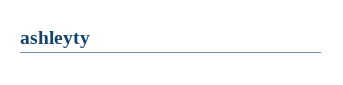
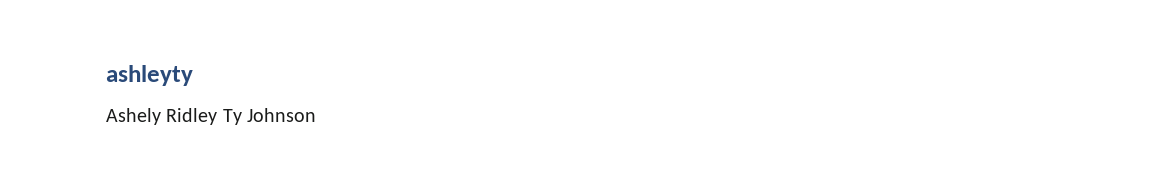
(90, 39) none -> [106,108,317,125] // Ashely Ridley Ty Johnson

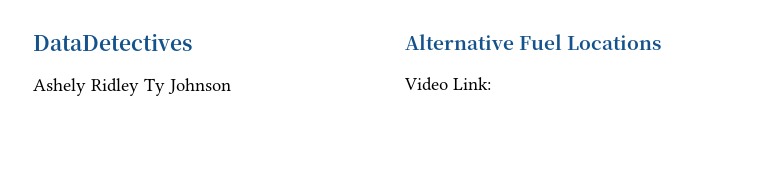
[106,65,193,86] ashleyty -> [33,33,192,51] DataDetectives
(317, 115) none -> [405,34,662,50] [404,77,491,91] // Alternative Fuel Locations // Video Link:

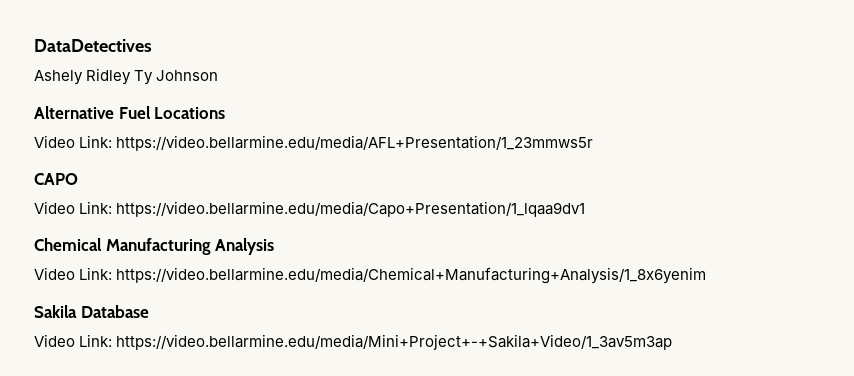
(491, 83) none -> [116,135,594,151] [34,173,78,185] [34,201,586,217] [34,238,275,255] [34,267,707,284] [34,305,149,318] [34,334,673,350] https://video.bellarmine.edu/media/AFL+Presentation/1_23mmws5r // CAPO // Video Link: https://video.bellarmine.edu/media/Capo+Presentation/1_lqaa9dv1 // Chemical Manufacturing Analysis // Video Link: https://video.bellarmine.edu/media/Chemical+Manufacturing+Analysis/1_8x6yenim // Sakila Database // Video Link: https://video.bellarmine.edu/media/Mini+Project+-+Sakila+Video/1_3av5m3ap

